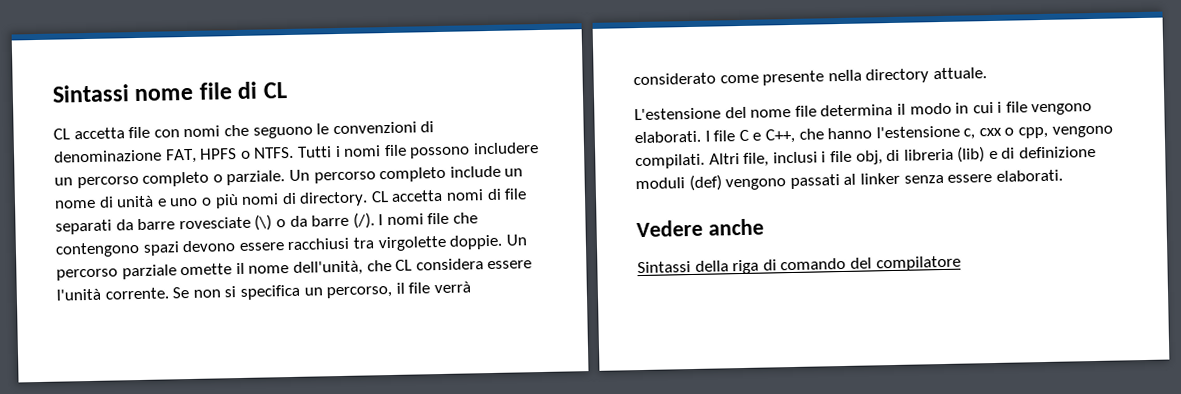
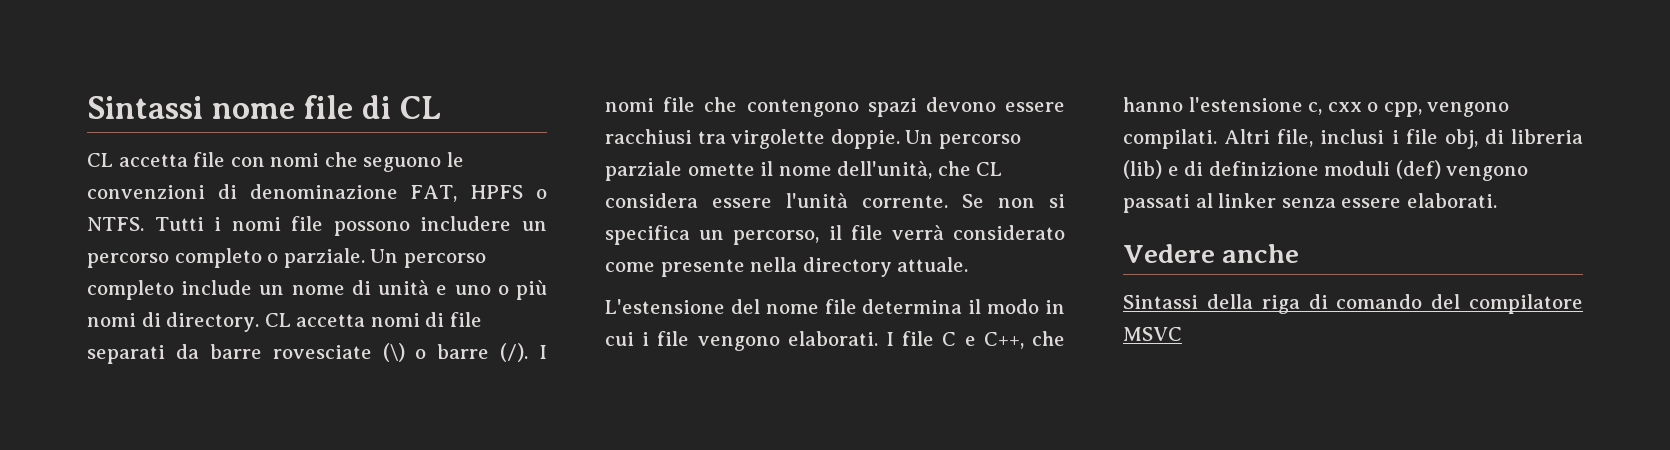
[289,215,308,227] da -> (427, 354) none
(961, 263) none -> [1123,327,1182,341] MSVC

